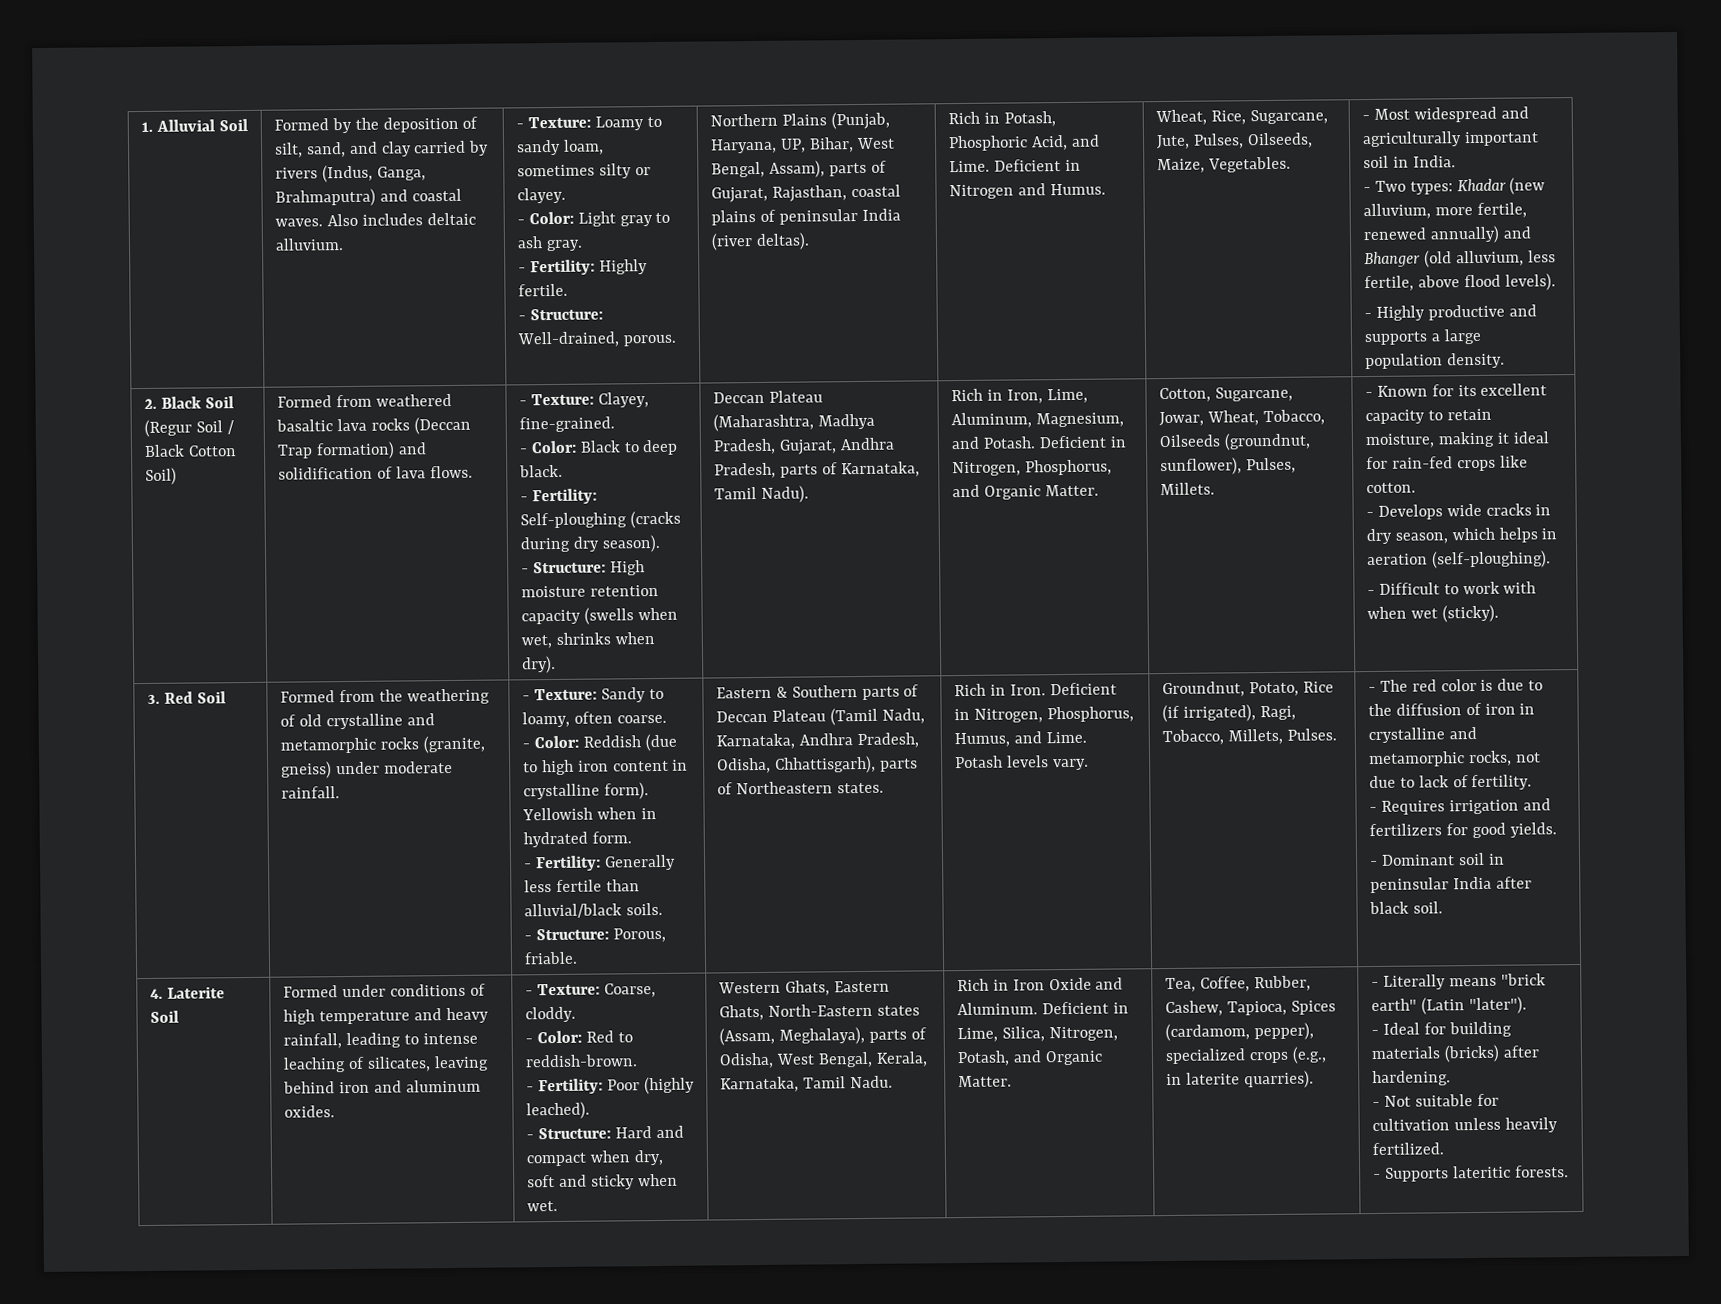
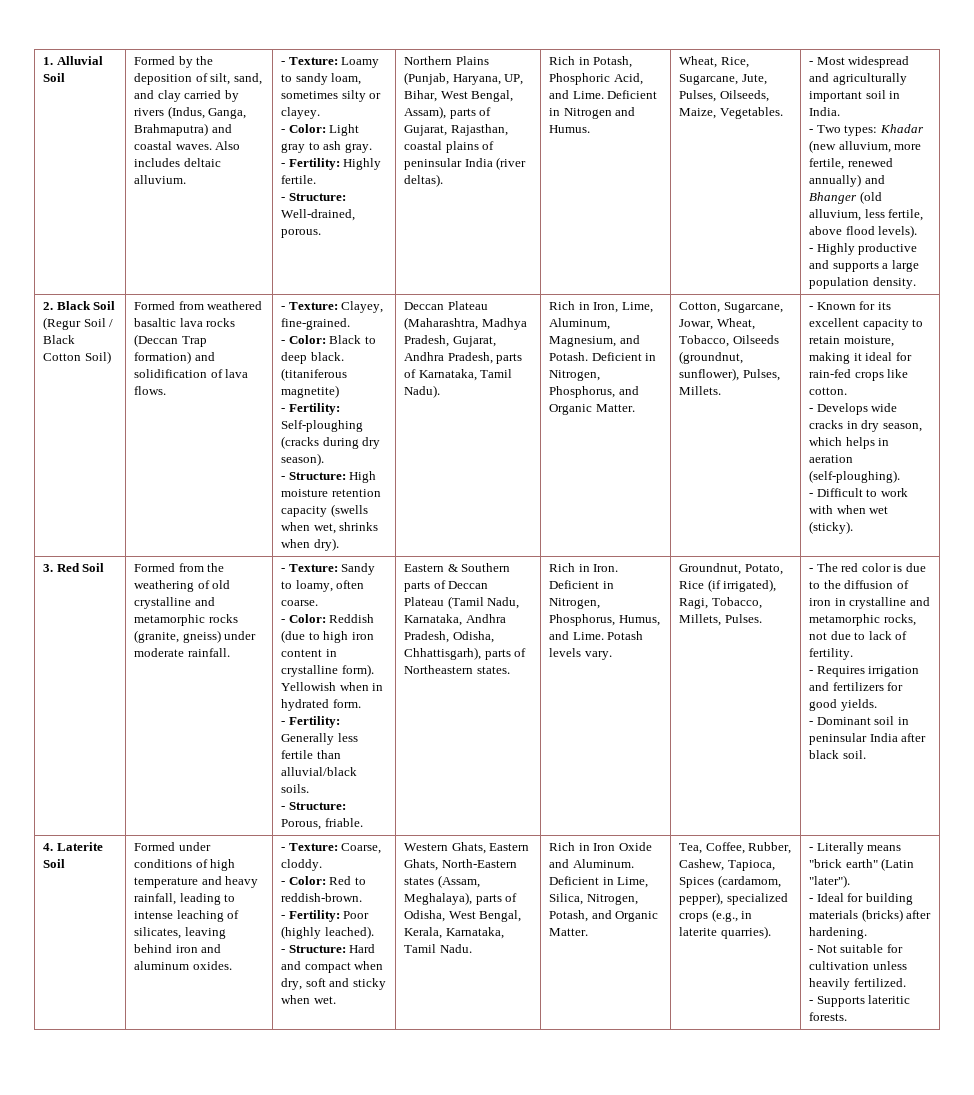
(564, 471) none -> [281,368,348,381] [281,385,340,398] (titaniferous magnetite)

